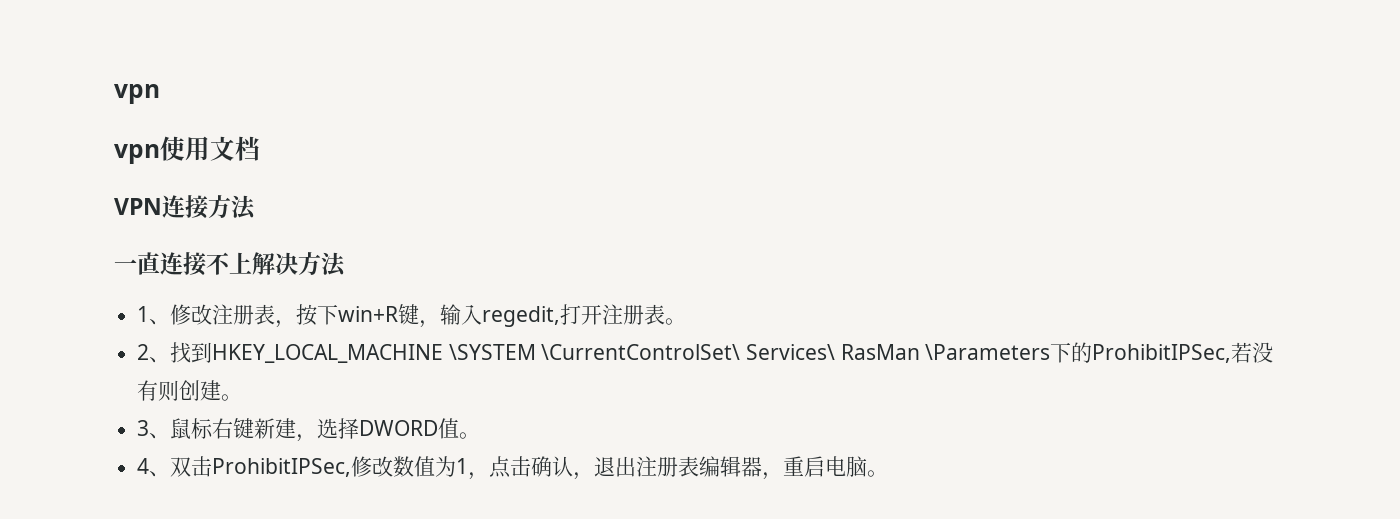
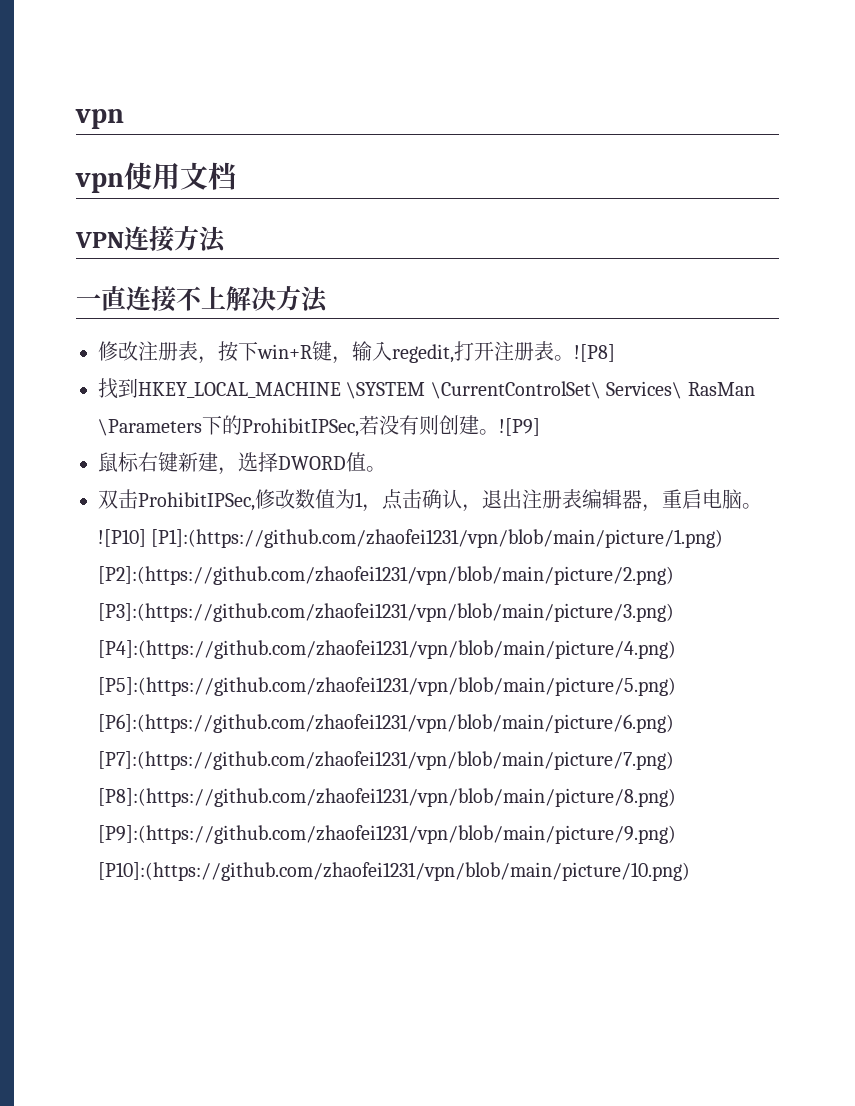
[137,306,171,325] 1、 -> (328, 299) none
[137,344,171,363] // 2、 -> [574,344,615,362] ![P8] //
[137,420,171,439] // 3、 -> [499,418,540,436] ![P9] //
[137,458,171,477] 4、 -> (386, 469) none
(889, 473) none -> [98,529,724,548] [98,566,674,585] [98,603,674,622] [98,640,676,659] [98,677,676,696] [98,714,674,733] [98,751,674,770] [98,788,676,807] [98,825,676,844] [98,862,690,881] ![P10] [P1]:(https://github.com/zhaofei1231/vpn/blob/main/picture/1.png) [P2]:(https://github.com/zhaofei1231/vpn/blob/main/picture/2.png) [P3]:(https://github.com/zhaofei1231/vpn/blob/main/picture/3.png) [P4]:(https://github.com/zhaofei1231/vpn/blob/main/picture/4.png) [P5]:(https://github.com/zhaofei1231/vpn/blob/main/picture/5.png) [P6]:(https://github.com/zhaofei1231/vpn/blob/main/picture/6.png) [P7]:(https://github.com/zhaofei1231/vpn/blob/main/picture/7.png) [P8]:(https://github.com/zhaofei1231/vpn/blob/main/picture/8.png) [P9]:(https://github.com/zhaofei1231/vpn/blob/main/picture/9.png) [P10]:(https://github.com/zhaofei1231/vpn/blob/main/picture/10.png)

